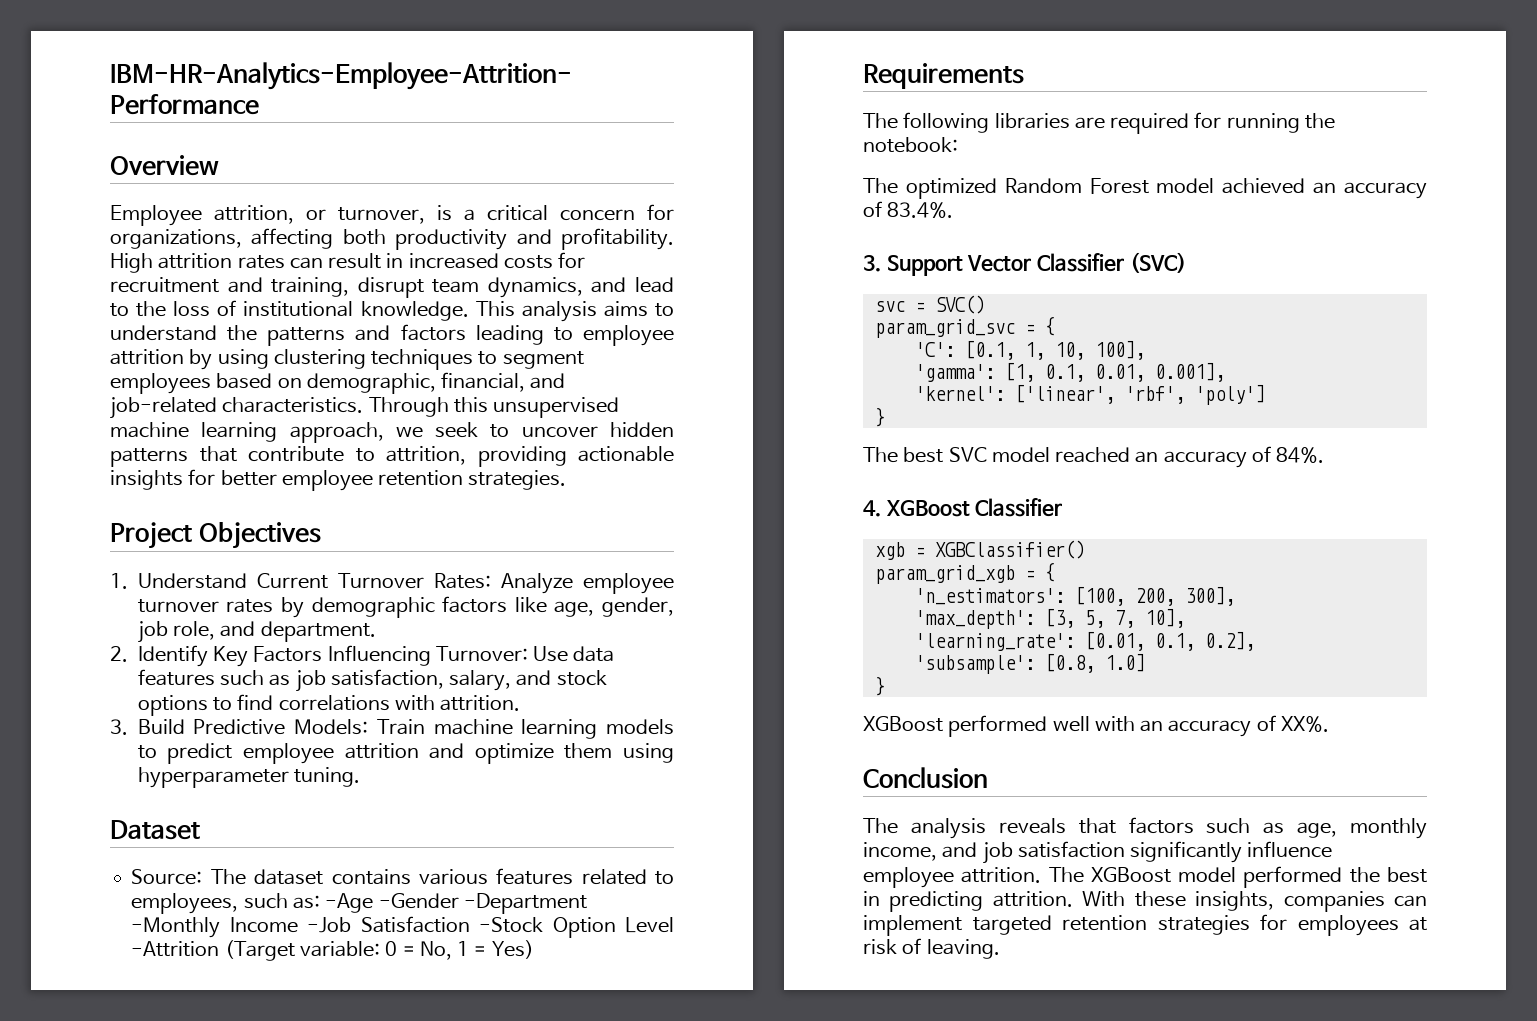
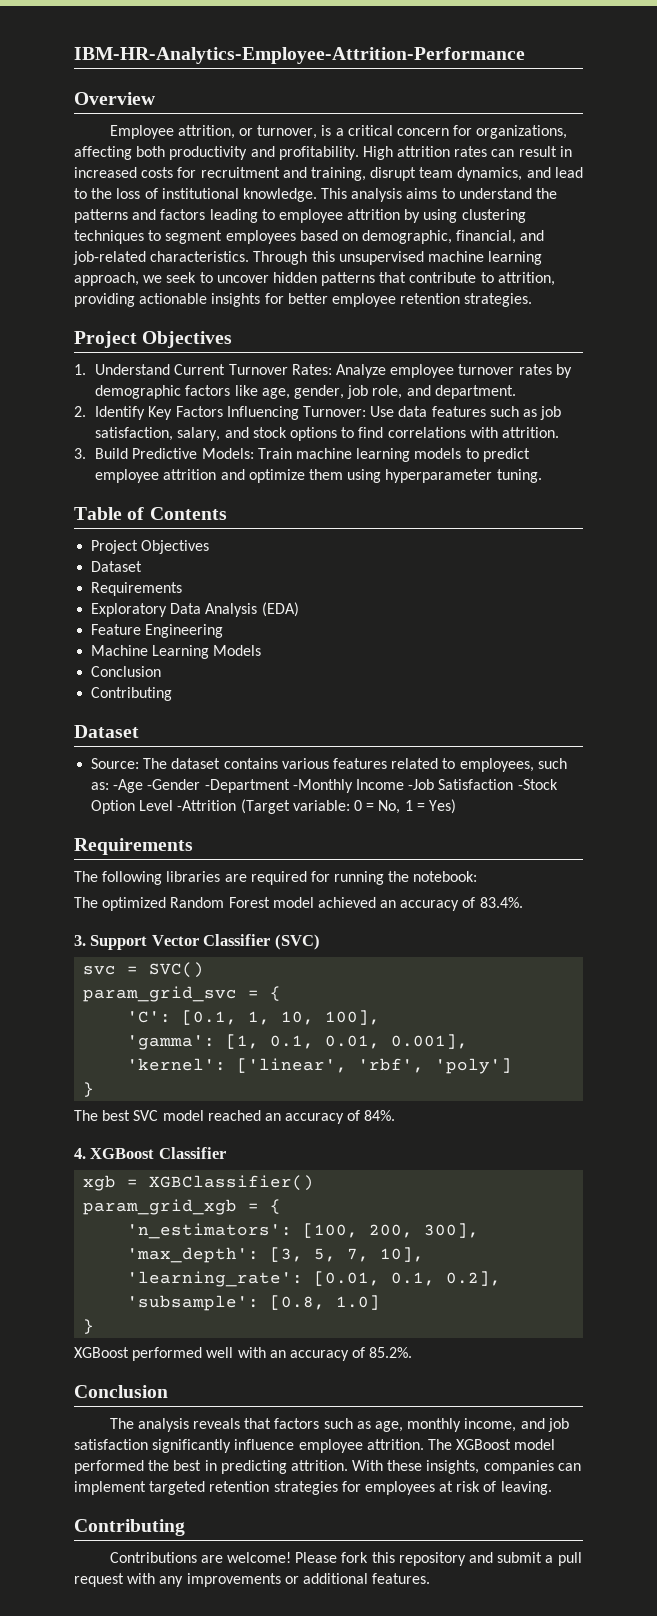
(360, 777) none -> [74,507,227,520] [91,540,210,554] [91,561,143,572] [91,582,183,596] [91,602,299,617] [91,624,224,638] [91,645,262,659] [91,666,162,677] [91,687,173,701] // Table of Contents // Project Objectives // Dataset // Requirements // Exploratory Data Analysis (EDA) // Feature Engineering // Machine Learning Models // Conclusion // Contributing
[1280,716,1329,732] XX%. -> [369,1347,413,1358] 85.2%.
(1000, 949) none -> [74,1519,185,1536] [109,1552,582,1566] [74,1573,431,1587] // Contributing // Contributions are welcome! Please fork this repository and submit a pull request with any improvements or additional features.

